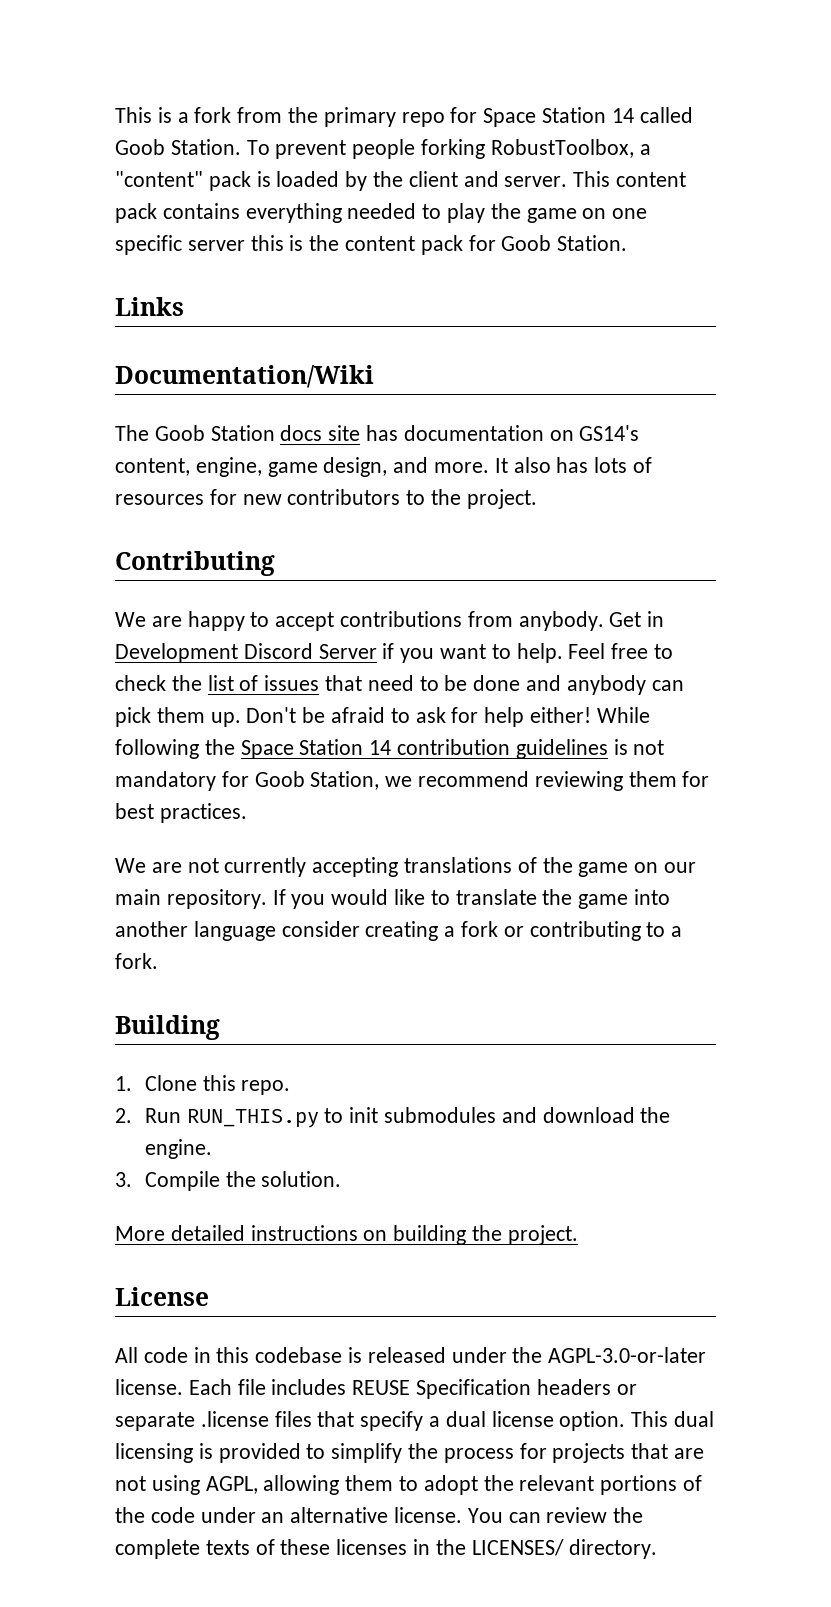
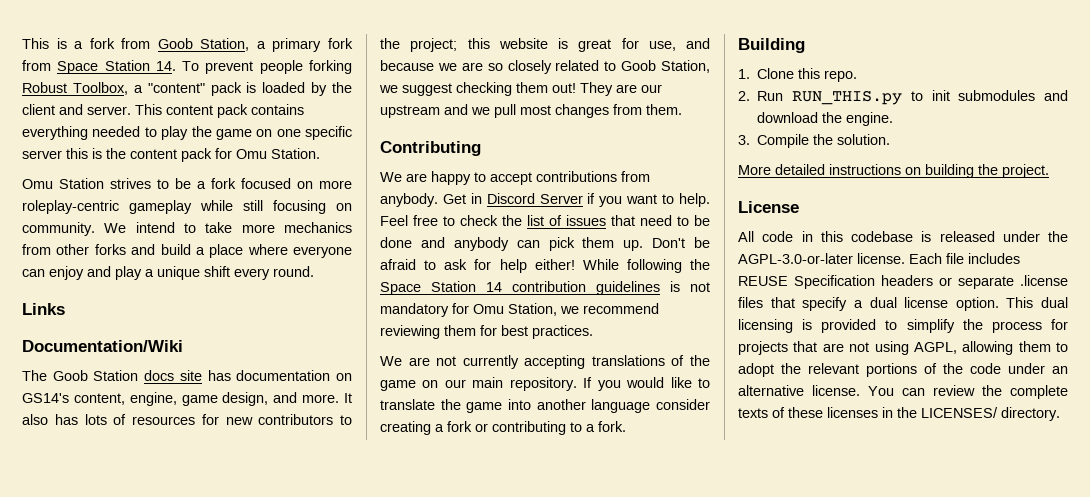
[288,107,693,127] [115,139,241,155] the primary repo for Space Station 14 called Goob Station. -> [157,38,353,52] [22,60,176,74] Goob Station, a primary fork from Space Station 14.
[490,139,634,158] RobustToolbox, -> [22,82,128,95] Robust Toolbox,
[501,235,628,251] Goob Station. -> [236,148,320,159] [22,178,352,189] [22,200,352,214] [22,222,352,236] [22,244,352,258] [22,266,314,280] Omu Station. // Omu Station strives to be a fork focused on more roleplay-centric gameplay while still focusing on community. We intend to take more mechanics from other forks and build a place where everyone can enjoy and play a unique shift every round.
[466,489,537,509] project. -> [410,38,710,52] [380,60,710,74] [379,82,662,96] [380,104,682,118] project; this website is great for use, and because we are so closely related to Goob Station, we suggest checking them out! They are our upstream and we pull most changes from them.
[115,643,238,663] Development -> (482, 198) none
[254,771,305,787] Goob -> [473,304,504,314] Omu

